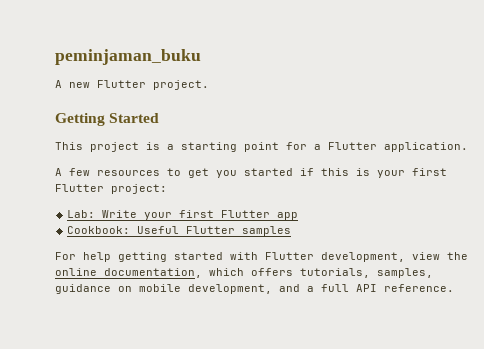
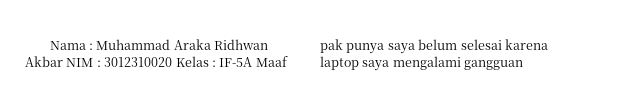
[55,49,201,65] [55,80,209,90] [55,113,160,126] [55,142,468,152] [55,168,447,178] [55,184,167,194] [67,210,299,220] [67,226,292,236] [55,252,468,262] [55,268,433,278] [55,284,454,294] peminjaman_buku // A new Flutter project. // Getting Started // This project is a starting point for a Flutter application. // A few resources to get you started if this is your first Flutter project: // Lab: Write your first Flutter app // Cookbook: Useful Flutter samples // For help getting started with Flutter development, view the online documentation, which offers tutorials, samples, guidance on mobile development, and a full API reference. -> [49,39,269,50] [25,56,288,67] [320,39,548,54] [320,56,524,71] Nama : Muhammad Araka Ridhwan Akbar NIM : 3012310020 Kelas : IF-5A Maaf pak punya saya belum selesai karena laptop saya mengalami gangguan

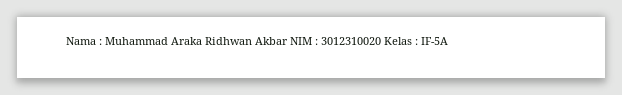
[255,56,288,67] [320,39,548,54] [320,56,524,71] Maaf pak punya saya belum selesai karena laptop saya mengalami gangguan -> (448, 41) none

